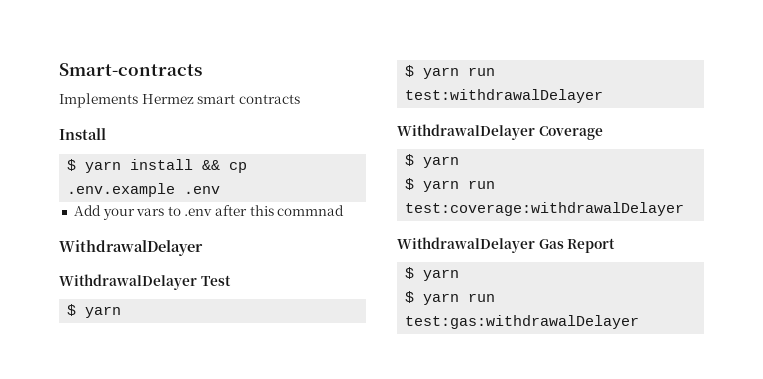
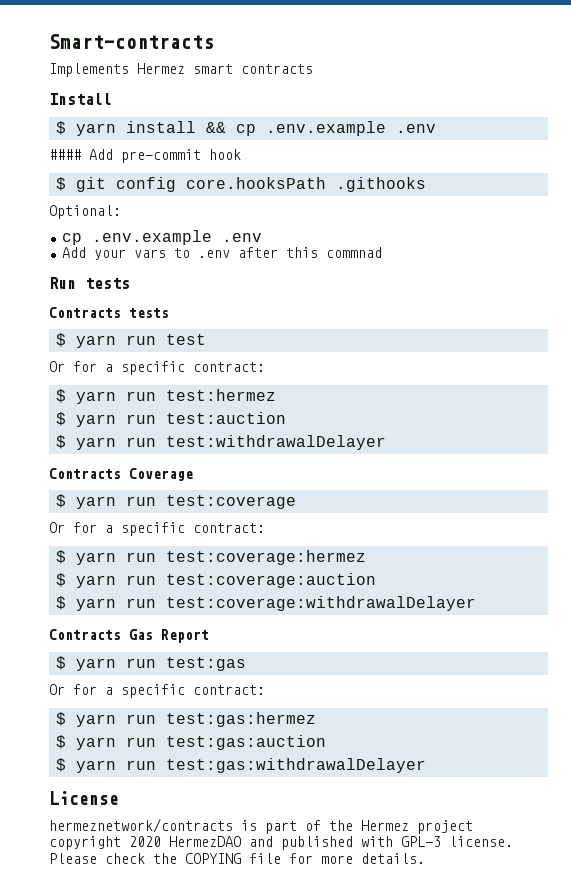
(221, 190) none -> [49,149,241,163] [55,177,426,192] [49,205,121,219] [61,230,262,245] // #### Add pre-commit hook // $ git config core.hooksPath .githooks // Optional: // cp .env.example .env
[59,240,203,256] [59,274,231,290] [67,304,122,318] WithdrawalDelayer // WithdrawalDelayer Test // $ yarn -> [49,277,130,289] [49,307,169,318] [55,333,206,348] [49,361,265,375] [55,389,276,404] [55,412,286,427] Run tests // Contracts tests // $ yarn run test // Or for a specific contract: // $ yarn run test:hermez // $ yarn run test:auction
[397,124,535,140] WithdrawalDelayer -> [49,468,121,479] Contracts
(460, 162) none -> [125,495,296,509] [49,522,265,536] [55,550,366,565] [55,573,376,588] run test:coverage // Or for a specific contract: // $ yarn run test:coverage:hermez // $ yarn run test:coverage:auction
[397,237,535,253] WithdrawalDelayer -> [49,629,121,640] Contracts
[405,291,496,305] [405,315,640,329] // $ yarn run test:gas:withdrawalDelayer -> [125,657,246,671] [49,684,265,698] [55,712,316,727] [55,735,326,750] [55,758,426,773] [49,791,119,805] [49,818,473,834] [49,836,513,850] [49,853,425,864] run test:gas // Or for a specific contract: // $ yarn run test:gas:hermez // $ yarn run test:gas:auction // $ yarn run test:gas:withdrawalDelayer // License // hermeznetwork/contracts is part of the Hermez project copyright 2020 HermezDAO and published with GPL-3 license. Please check the COPYING file for more details.

